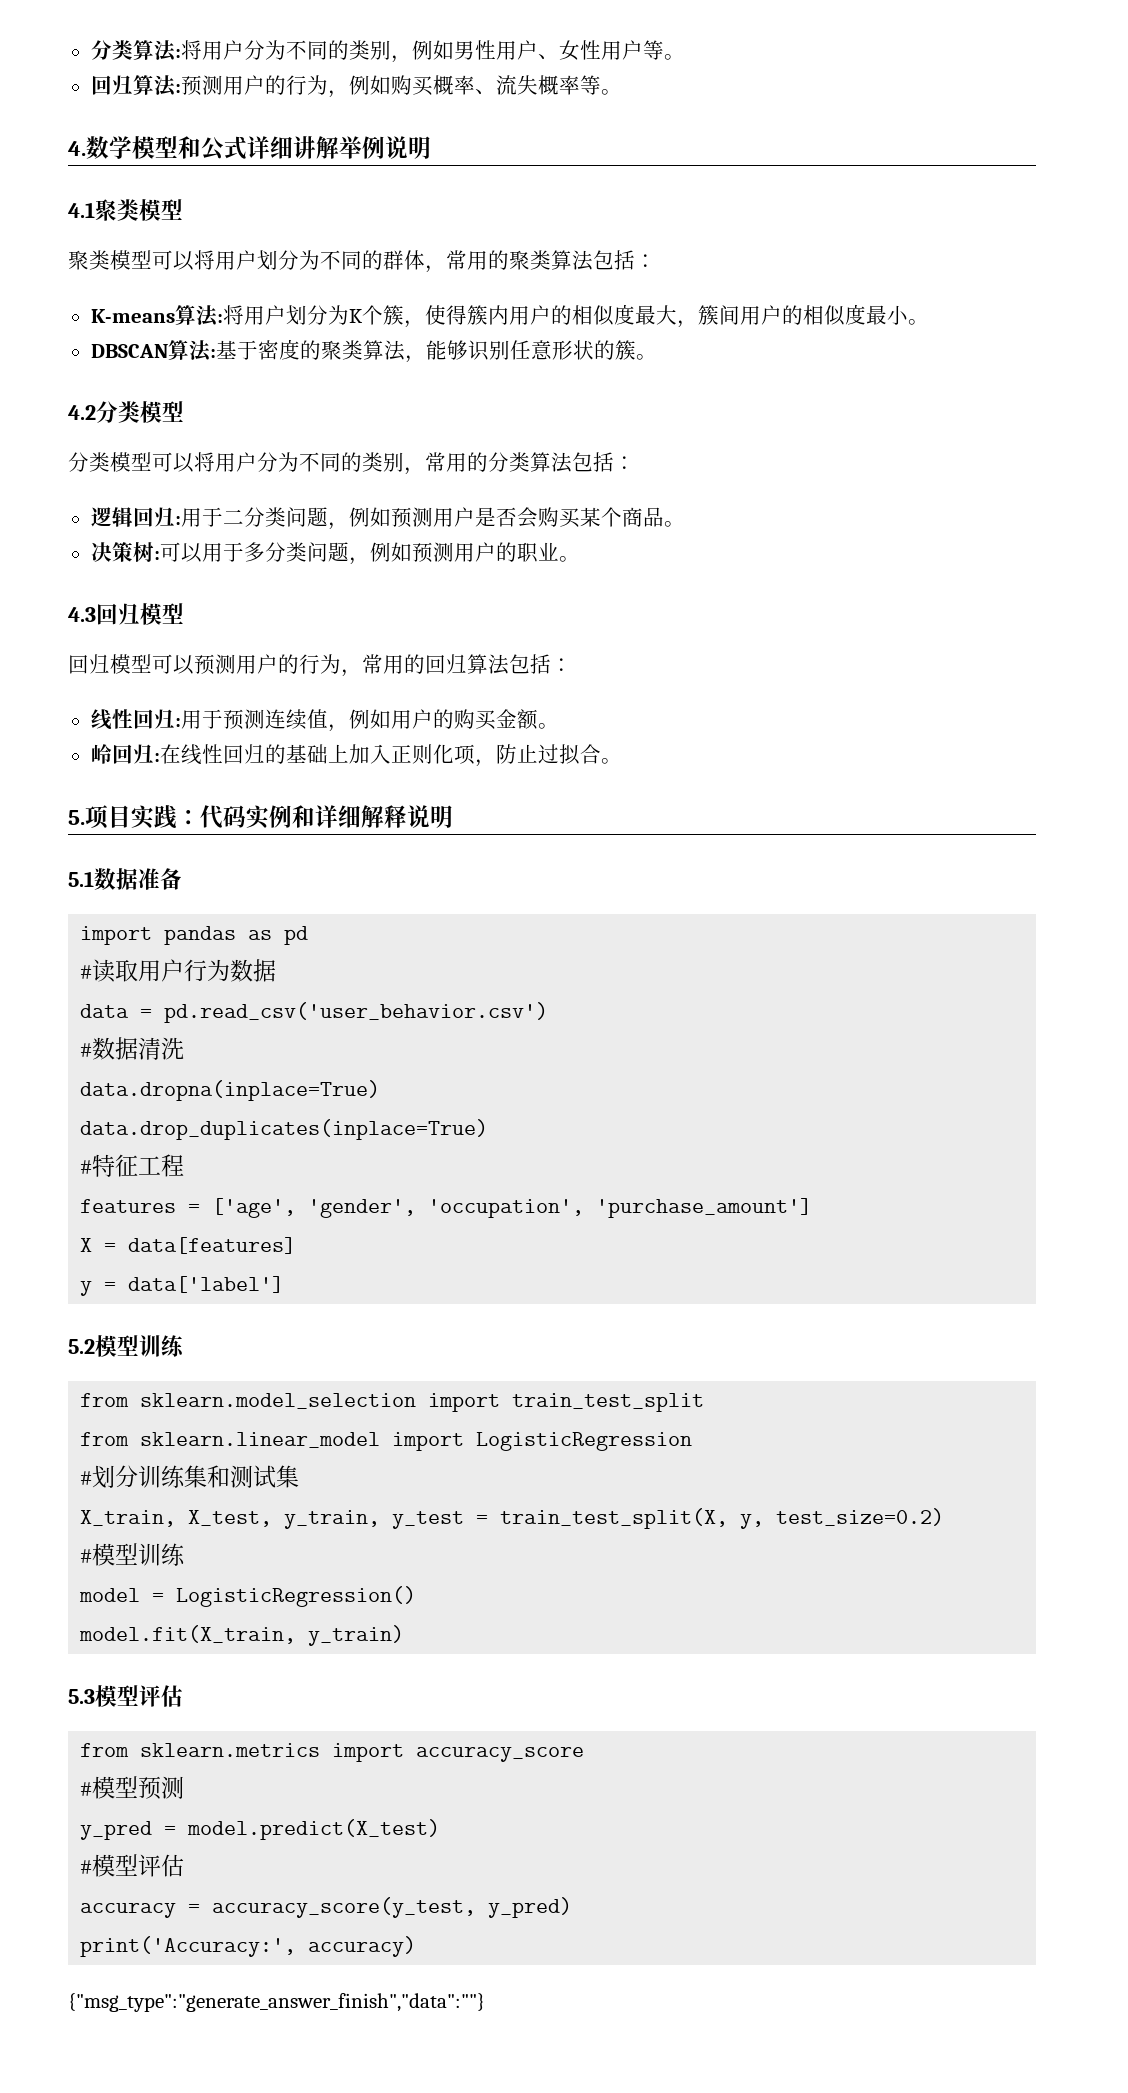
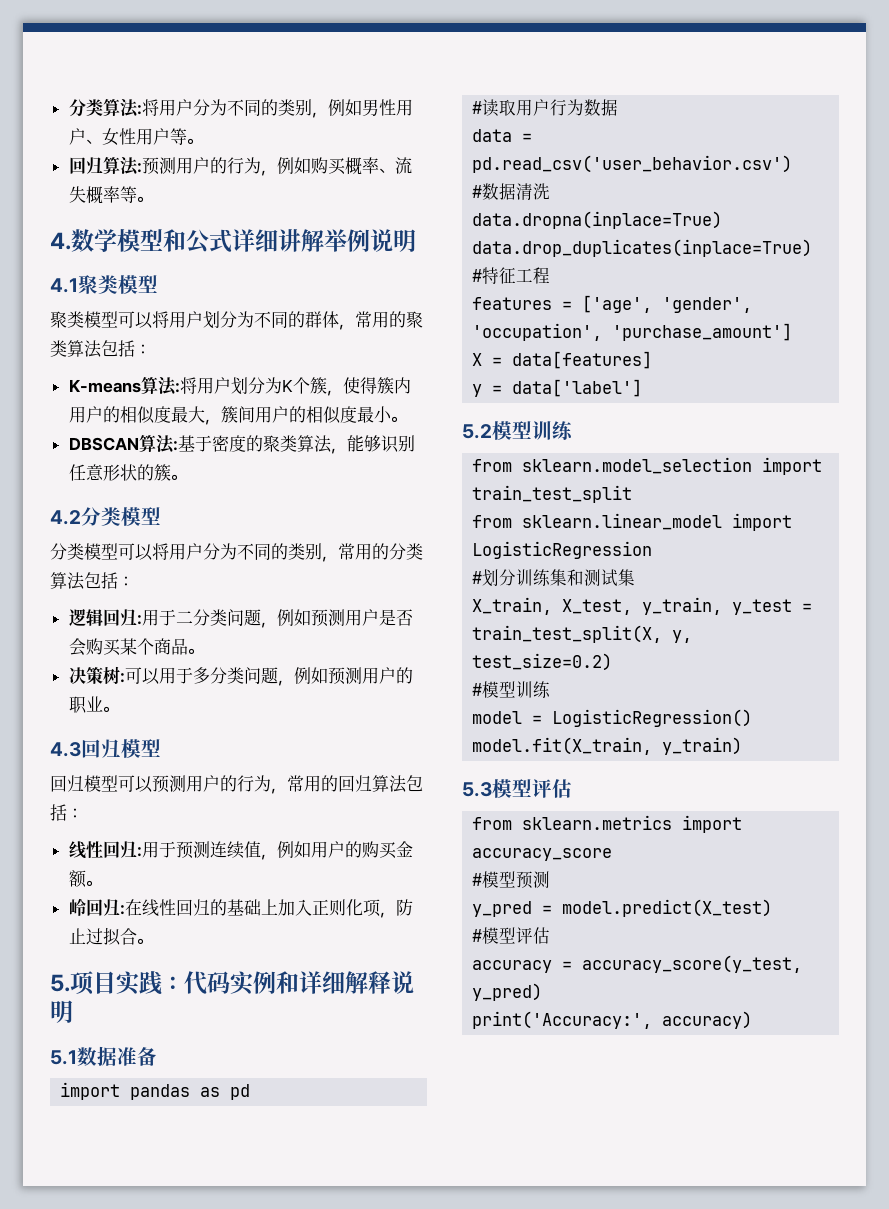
[68,1993,485,2012] // {"msg_type":"generate_answer_finish","data":""} -> (753, 1020) none

